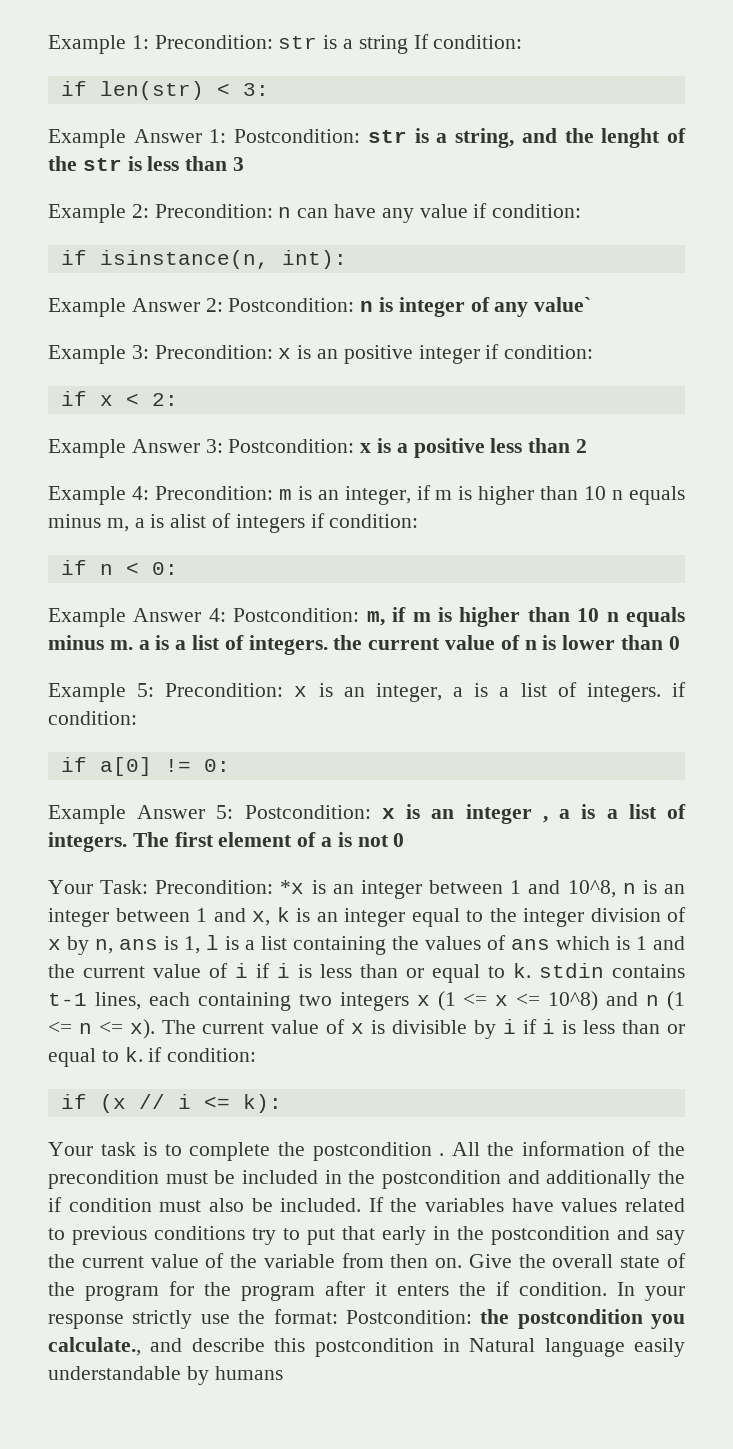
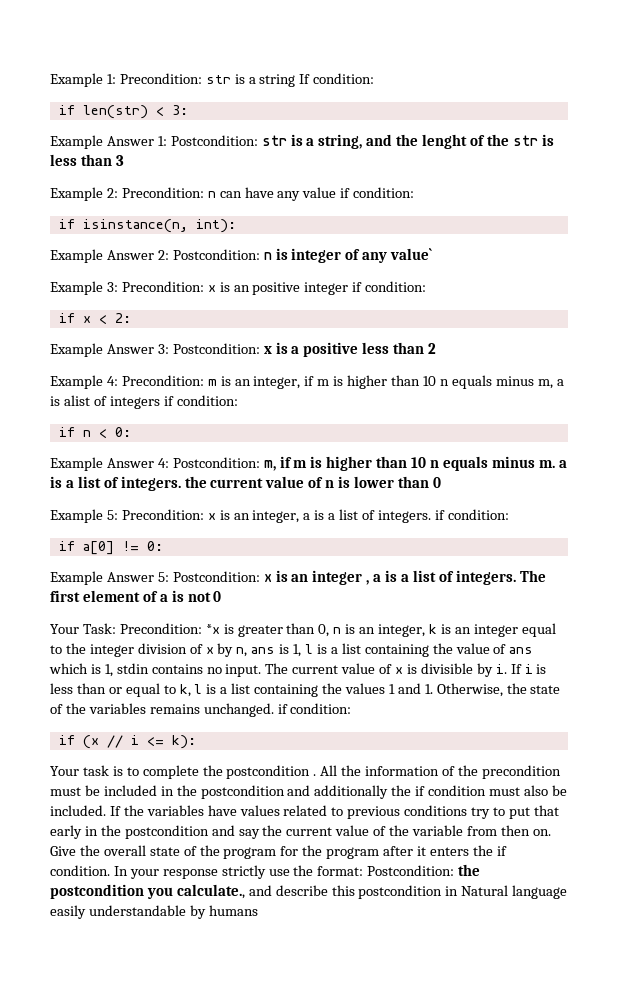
[332,880,685,899] [48,908,270,927] an integer between 1 and 10^8, n is an integer between 1 and x, -> [237,623,426,637] greater than 0, n is an integer,
[425,936,481,950] values -> [455,643,490,654] value
[636,936,685,950] [48,963,685,983] [48,991,686,1011] [48,1019,155,1039] 1 and the current value of i if i is less than or equal to k. stdin contains t-1 lines, each containing two integers x (1 <= x <= 10^8) and n (1 <= n <= x). -> [104,663,262,677] 1, stdin contains no input.
[502,1019,686,1034] [48,1047,143,1067] i if i is less than or equal to k. -> [495,664,547,674] [50,683,561,697] [50,703,274,717] i. If i is less than or equal to k, l is a list containing the values 1 and 1. Otherwise, the state of the variables remains unchanged.

